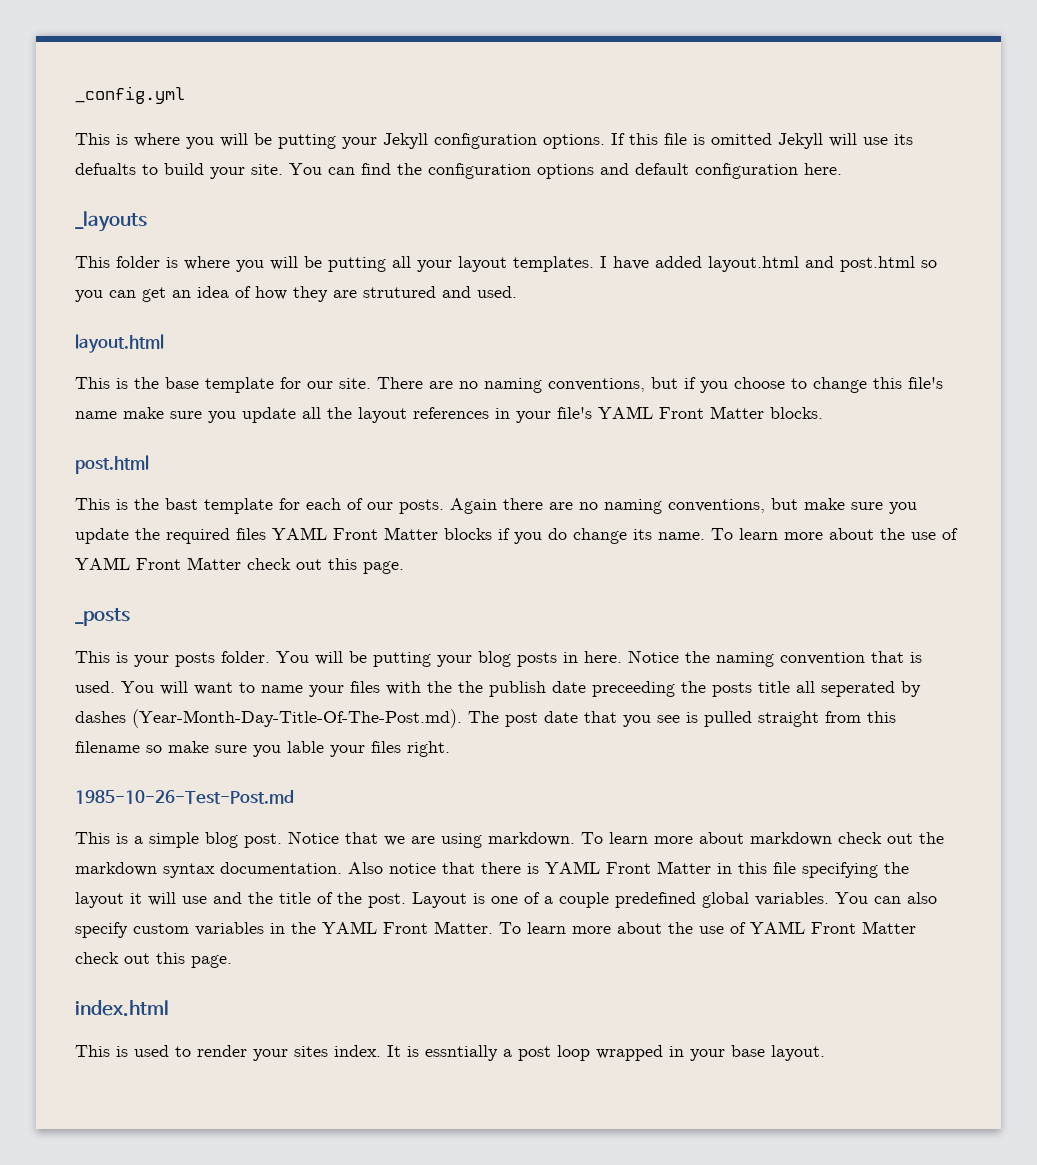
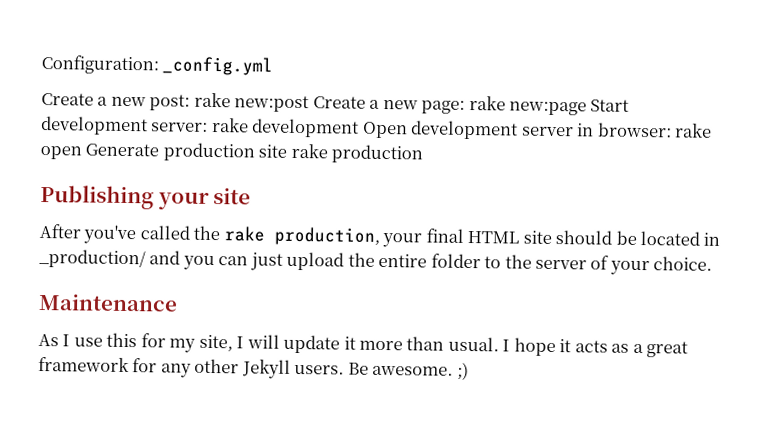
(75, 95) none -> [41,55,159,75] Configuration:
[75,133,913,149] [75,163,842,179] [75,211,147,232] [75,256,937,272] [75,286,517,302] [75,334,164,353] [75,377,943,393] [75,406,823,423] [75,455,149,474] [75,498,917,514] [75,527,958,544] [75,557,404,574] [75,608,130,626] [75,650,922,667] [75,681,921,697] [75,709,896,728] [75,741,450,757] [75,790,294,804] [75,831,944,848] [75,861,909,878] [75,892,937,908] [75,921,916,938] [75,952,232,968] [75,1000,169,1017] [75,1045,825,1061] This is where you will be putting your Jekyll configuration options. If this file is omitted Jekyll will use its defualts to build your site. You can find the configuration options and default configuration here. // _layouts // This folder is where you will be putting all your layout templates. I have added layout.html and post.html so you can get an idea of how they are strutured and used. // layout.html // This is the base template for our site. There are no naming conventions, but if you choose to change this file's name make sure you update all the layout references in your file's YAML Front Matter blocks. // post.html // This is the bast template for each of our posts. Again there are no naming conventions, but make sure you update the required files YAML Front Matter blocks if you do change its name. To learn more about the use of YAML Front Matter check out this page. // _posts // This is your posts folder. You will be putting your blog posts in here. Notice the naming convention that is used. You will want to name your files with the the publish date preceeding the posts title all seperated by dashes (Year-Month-Day-Title-Of-The-Post.md). The post date that you see is pulled straight from this filename so make sure you lable your files right. // 1985-10-26-Test-Post.md // This is a simple blog post. Notice that we are using markdown. To learn more about markdown check out the markdown syntax documentation. Also notice that there is YAML Front Matter in this file specifying the layout it will use and the title of the post. Layout is one of a couple predefined global variables. You can also specify custom variables in the YAML Front Matter. To learn more about the use of YAML Front Matter check out this page. // index.html // This is used to render your sites index. It is essntially a post loop wrapped in your base layout. -> [41,92,630,116] [41,115,713,140] [40,142,424,164] [40,184,252,210] [39,223,721,248] [38,248,713,276] [38,293,178,312] [38,332,689,358] [38,356,469,381] Create a new post: rake new:post Create a new page: rake new:page Start development server: rake development Open development server in browser: rake open Generate production site rake production // Publishing your site // After you've called the rake production, your final HTML site should be located in _production/ and you can just upload the entire folder to the server of your choice. // Maintenance // As I use this for my site, I will update it more than usual. I hope it acts as a great framework for any other Jekyll users. Be awesome. ;)

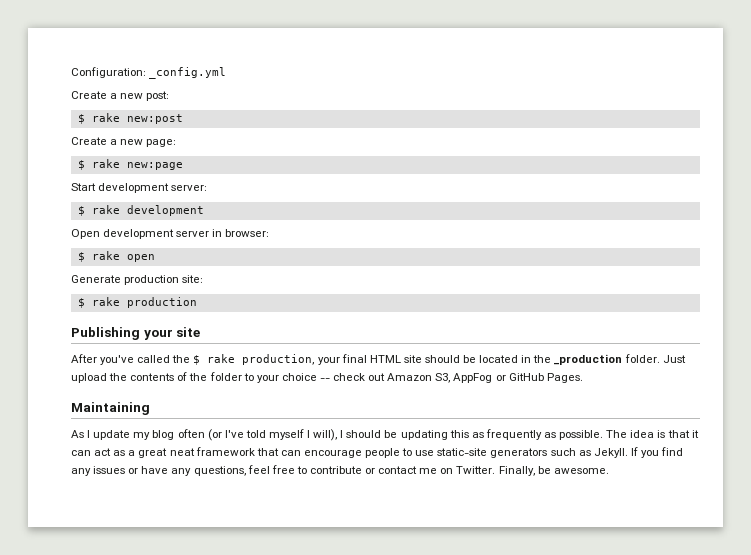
(191, 102) none -> [77,114,85,124] // $
(310, 104) none -> (183, 119) //
(466, 107) none -> [77,160,85,170] // $
(588, 108) none -> (183, 166) //
(209, 127) none -> [77,206,85,216] // $
(360, 128) none -> (204, 210) //
(672, 130) none -> [77,252,85,262] // $
(82, 152) none -> (155, 258) //
[258,144,288,158] site -> [182,275,204,283] [77,298,85,308] site: // $
(221, 233) none -> [193,355,201,365] $
[38,248,713,276] [38,293,178,312] [38,332,689,358] [38,356,469,381] _production/ and you can just upload the entire folder to the server of your choice. // Maintenance // As I use this for my site, I will update it more than usual. I hope it acts as a great framework for any other Jekyll users. Be awesome. ;) -> [533,354,686,365] [71,372,583,383] [71,402,150,415] [71,429,699,441] [71,447,684,458] [71,465,609,476] the _production folder. Just upload the contents of the folder to your choice -- check out Amazon S3, AppFog or GitHub Pages. // Maintaining // As I update my blog often (or I've told myself I will), I should be updating this as frequently as possible. The idea is that it can act as a great neat framework that can encourage people to use static-site generators such as Jekyll. If you find any issues or have any questions, feel free to contribute or contact me on Twitter. Finally, be awesome.

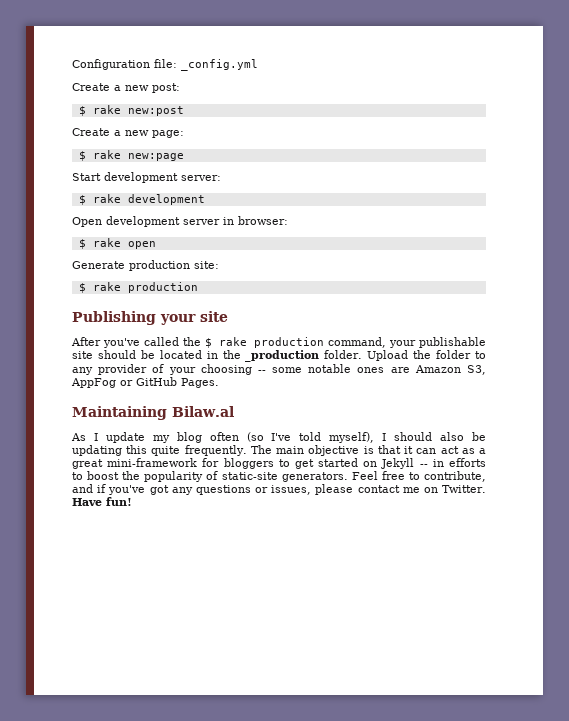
[71,67,146,78] Configuration: -> [72,59,177,70] Configuration file:
[242,354,401,365] production, your final HTML -> [254,337,486,348] production command, your publishable
[662,355,686,363] [71,372,386,383] Just upload the contents of the folder to your choice -- check out -> [367,350,487,361] [72,364,410,375] Upload the folder to any provider of your choosing -- some notable ones are
(150, 408) none -> [172,406,234,417] Bilaw.al
[207,429,222,441] (or -> [246,432,264,442] (so
[268,429,338,441] myself I will), -> [329,432,375,443] myself),
(382, 434) none -> [440,432,465,441] also
[471,429,655,440] as frequently as possible. The idea -> [151,445,360,456] quite frequently. The main objective
[169,447,684,458] [71,465,376,476] neat framework that can encourage people to use static-site generators such as Jekyll. If you find any issues or have any questions, feel free to contribute or -> [107,458,487,469] [72,471,487,482] [72,484,354,495] mini-framework for bloggers to get started on Jekyll -- in efforts to boost the popularity of static-site generators. Feel free to contribute, and if you've got any questions or issues, please
[498,466,609,476] Finally, be awesome. -> [72,497,132,506] Have fun!

